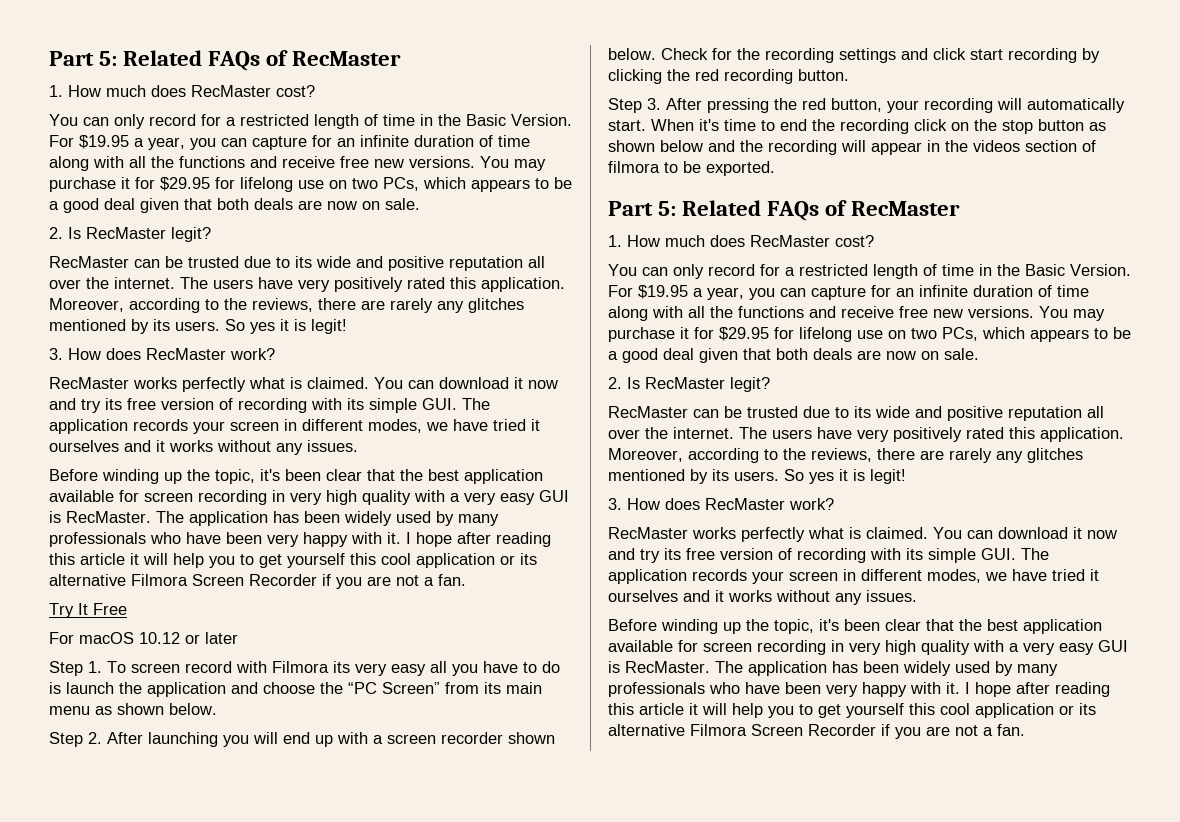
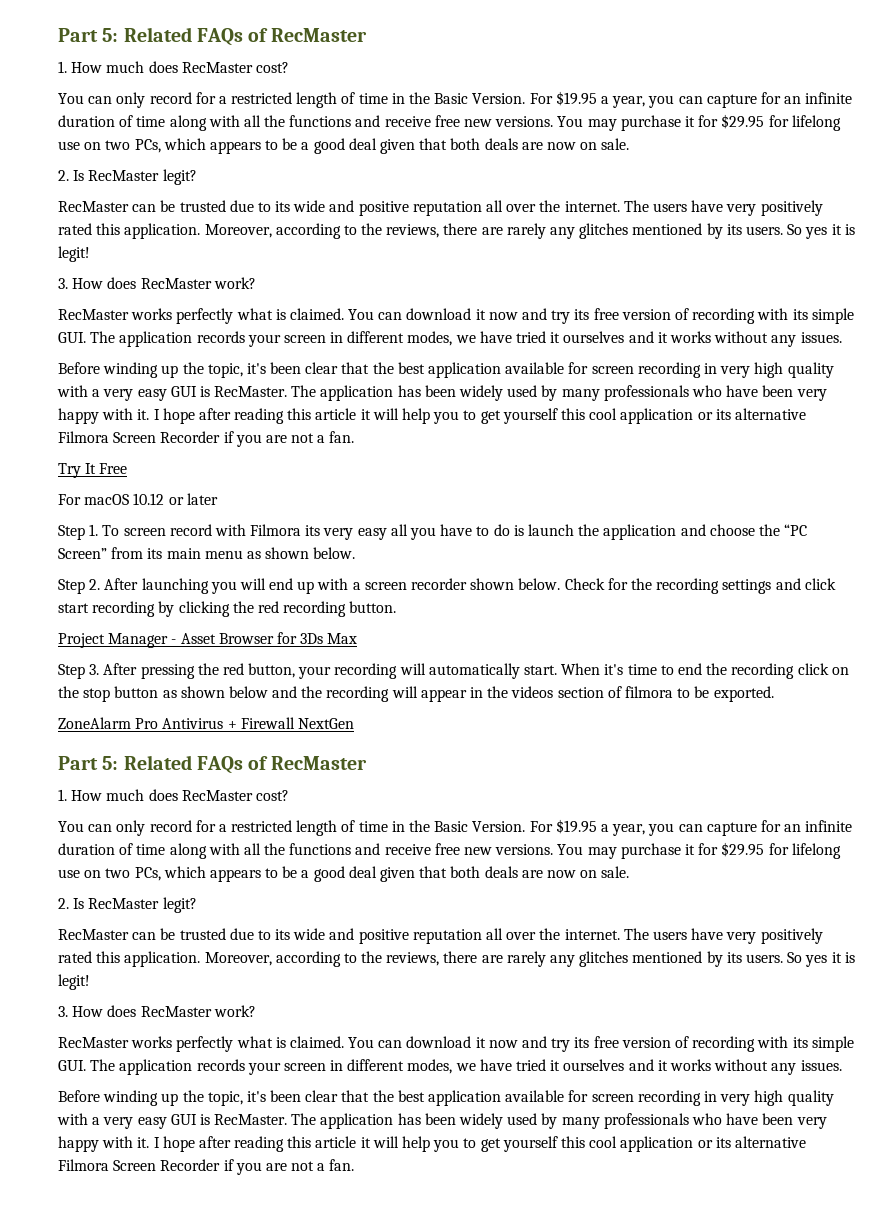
(849, 75) none -> [58,632,358,648] // Project Manager - Asset Browser for 3Ds Max
(775, 168) none -> [58,717,354,729] // ZoneAlarm Pro Antivirus + Firewall NextGen

